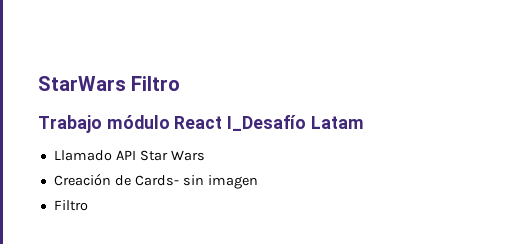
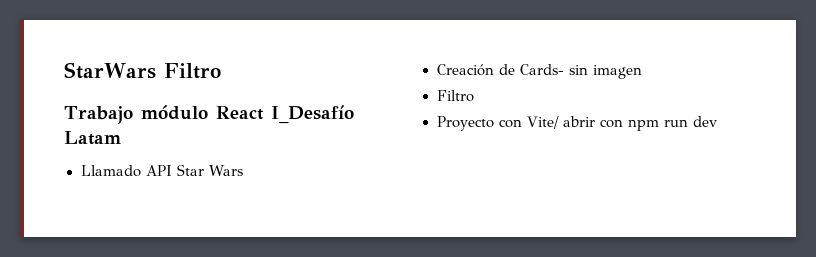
(88, 205) none -> [436,116,717,131] // Proyecto con Vite/ abrir con npm run dev

